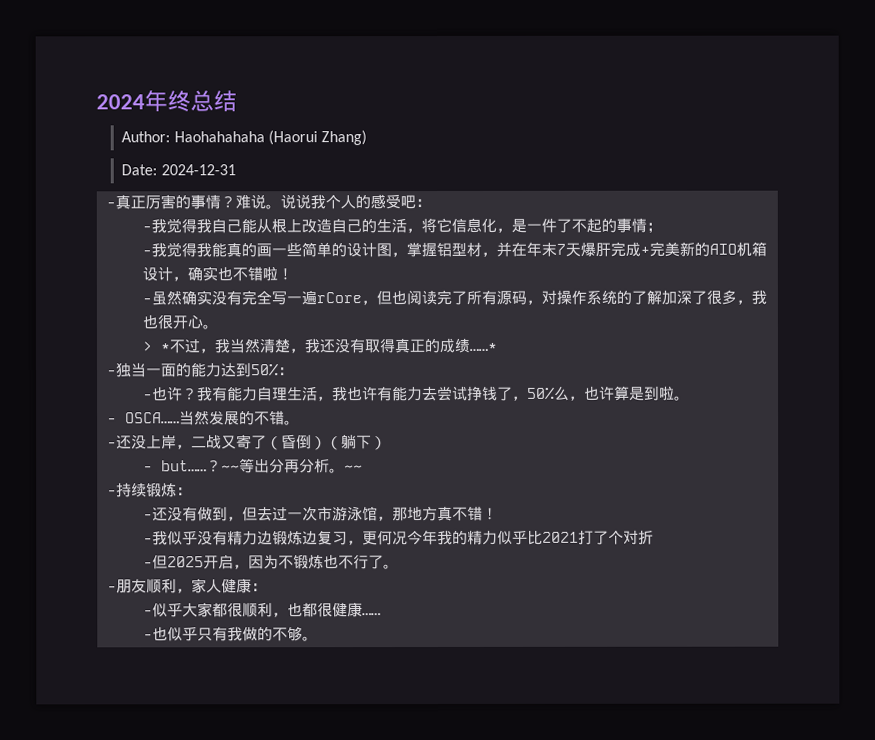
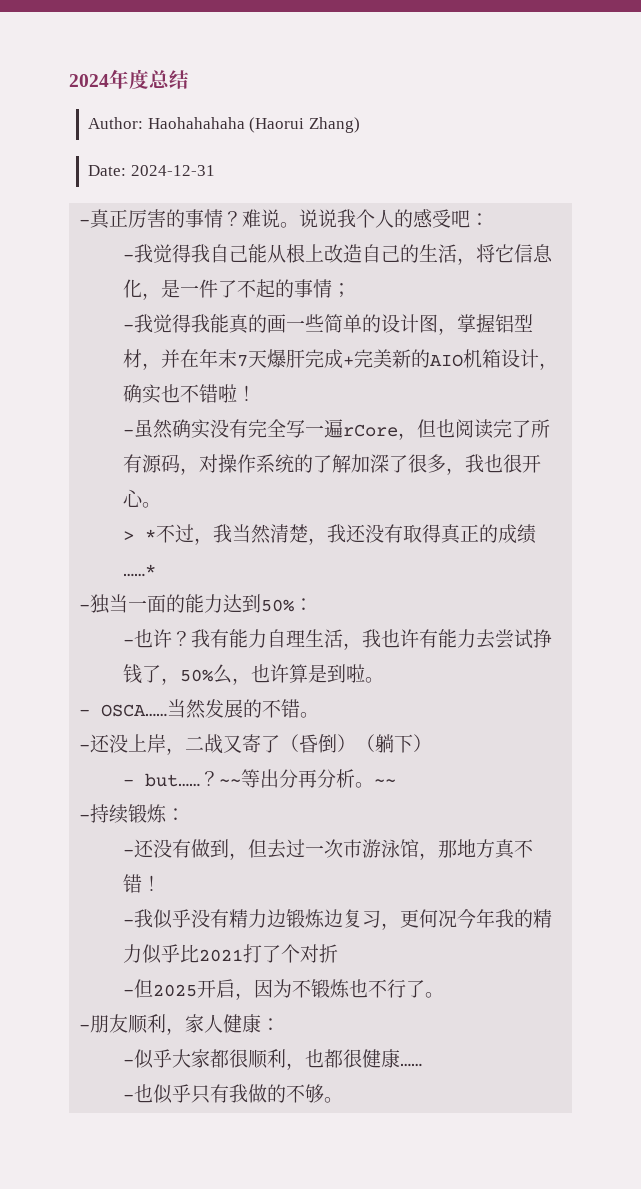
[167,90,191,113] 终 -> [129,69,149,89] 度

